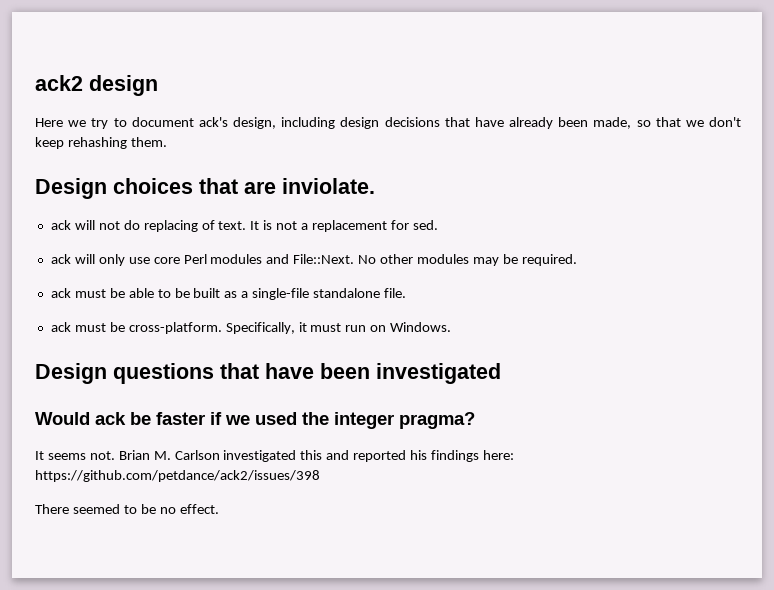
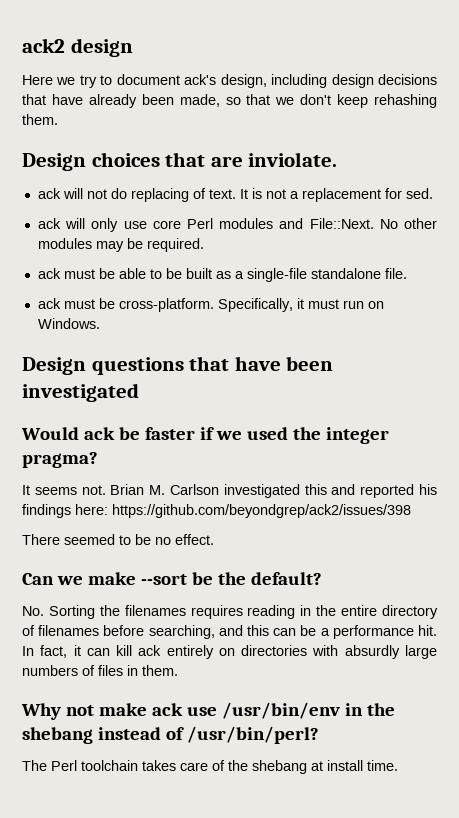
[35,470,320,482] https://github.com/petdance/ack2/issues/398 -> [112,504,411,518] https://github.com/beyondgrep/ack2/issues/398
(219, 509) none -> [22,572,322,585] [22,605,439,619] [22,625,437,639] [22,645,437,659] [22,665,178,676] [21,702,395,720] [22,726,319,744] [22,760,398,774] // Can we make --sort be the default? // No. Sorting the filenames requires reading in the entire directory of filenames before searching, and this can be a performance hit. In fact, it can kill ack entirely on directories with absurdly large numbers of files in them. // Why not make ack use /usr/bin/env in the shebang instead of /usr/bin/perl? // The Perl toolchain takes care of the shebang at install time.

